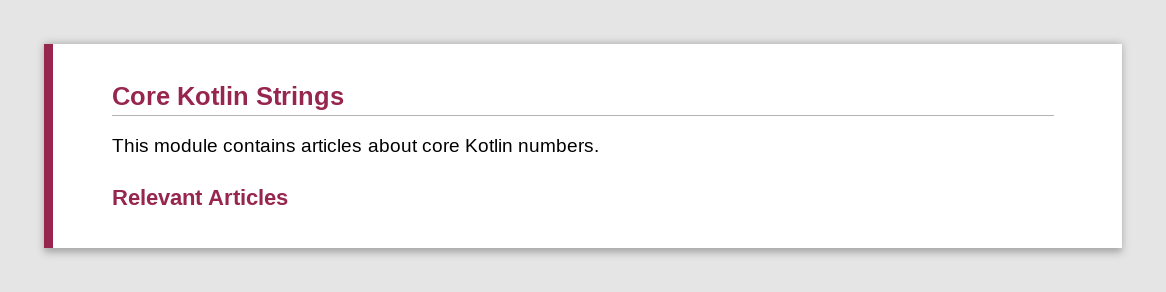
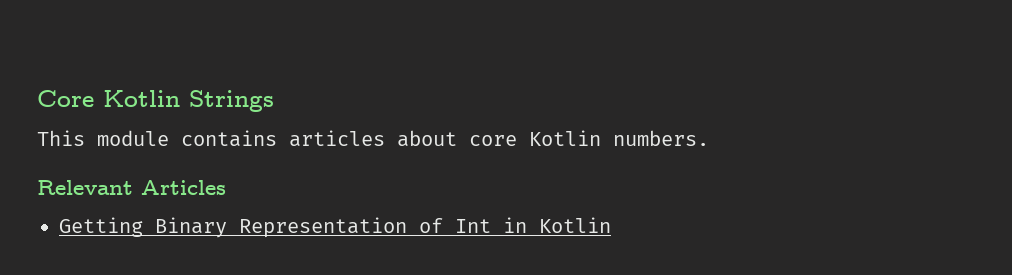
(288, 197) none -> [59,217,611,238] // Getting Binary Representation of Int in Kotlin

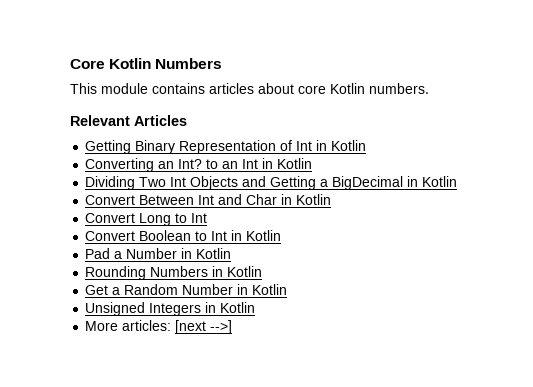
[189,90,274,112] Strings -> [155,58,223,69] Numbers
(611, 225) none -> [85,158,313,172] [85,176,458,190] [85,194,332,205] [85,213,208,226] [85,230,282,241] [85,248,232,259] [85,266,263,280] [85,284,288,295] [85,302,256,316] [85,320,233,334] // Converting an Int? to an Int in Kotlin // Dividing Two Int Objects and Getting a BigDecimal in Kotlin // Convert Between Int and Char in Kotlin // Convert Long to Int // Convert Boolean to Int in Kotlin // Pad a Number in Kotlin // Rounding Numbers in Kotlin // Get a Random Number in Kotlin // Unsigned Integers in Kotlin // More articles: [next -->]

